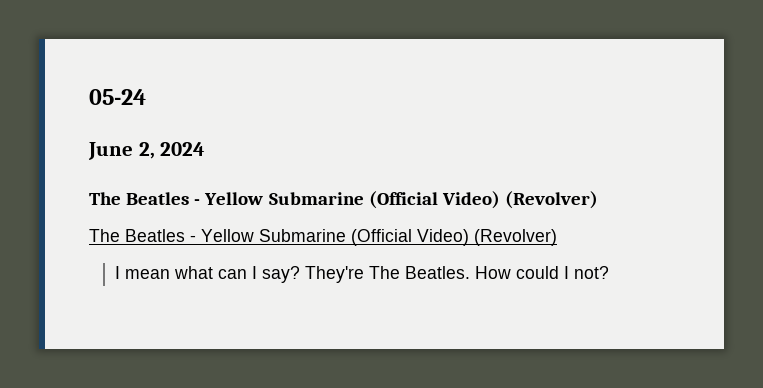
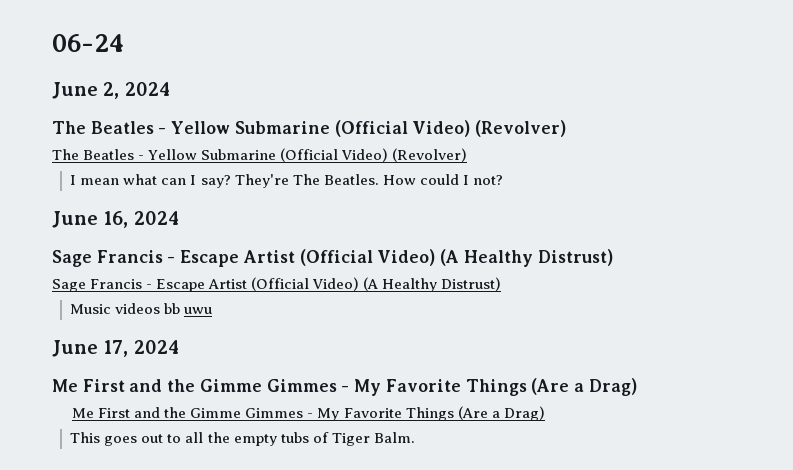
[89,89,146,105] 05-24 -> [52,34,125,52] 06-24
(610, 272) none -> [52,211,179,228] [52,249,613,267] [52,277,502,292] [70,303,213,314] [52,340,179,357] [52,378,637,396] [72,406,545,421] [70,432,415,446] // June 16, 2024 // Sage Francis - Escape Artist (Official Video) (A Healthy Distrust) // Sage Francis - Escape Artist (Official Video) (A Healthy Distrust) // Music videos bb uwu // June 17, 2024 // Me First and the Gimme Gimmes - My Favorite Things (Are a Drag) // Me First and the Gimme Gimmes - My Favorite Things (Are a Drag) // This goes out to all the empty tubs of Tiger Balm.

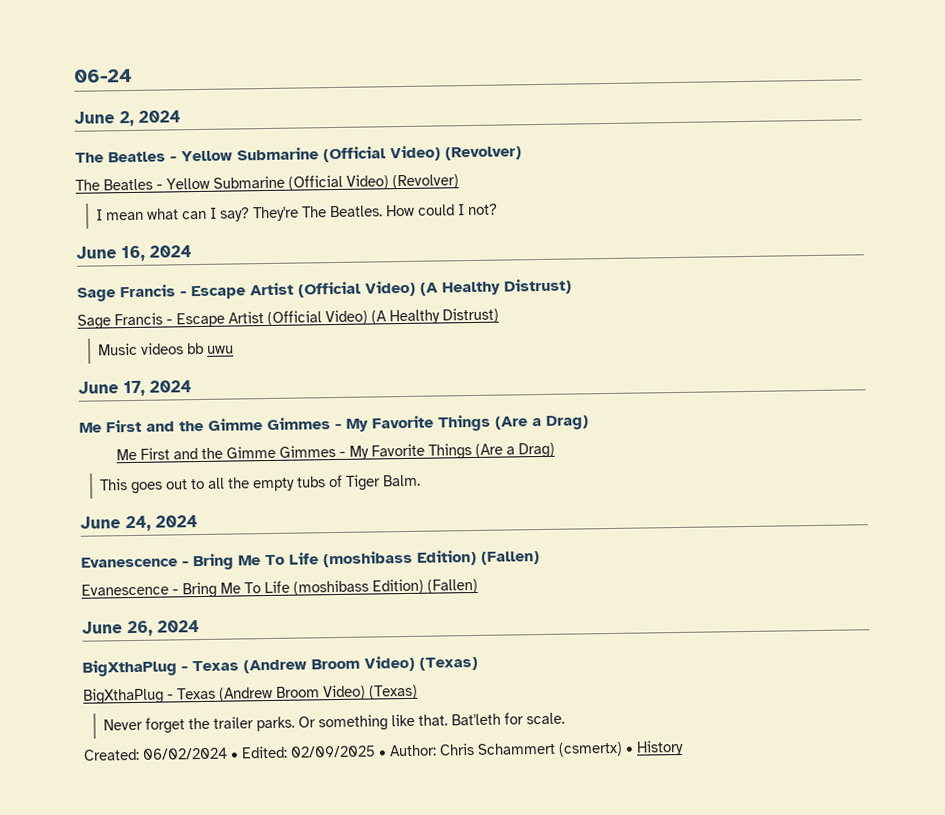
(415, 437) none -> [80,515,198,532] [81,549,540,571] [81,578,478,599] [82,620,200,637] [82,655,478,677] [83,684,418,705] [103,712,566,734] [83,739,684,761] // June 24, 2024 // Evanescence - Bring Me To Life (moshibass Edition) (Fallen) // Evanescence - Bring Me To Life (moshibass Edition) (Fallen) // June 26, 2024 // BigXthaPlug - Texas (Andrew Broom Video) (Texas) // BigXthaPlug - Texas (Andrew Broom Video) (Texas) // Never forget the trailer parks. Or something like that. Bat'leth for scale. // Created: 06/02/2024 • Edited: 02/09/2025 • Author: Chris Schammert (csmertx) • History

